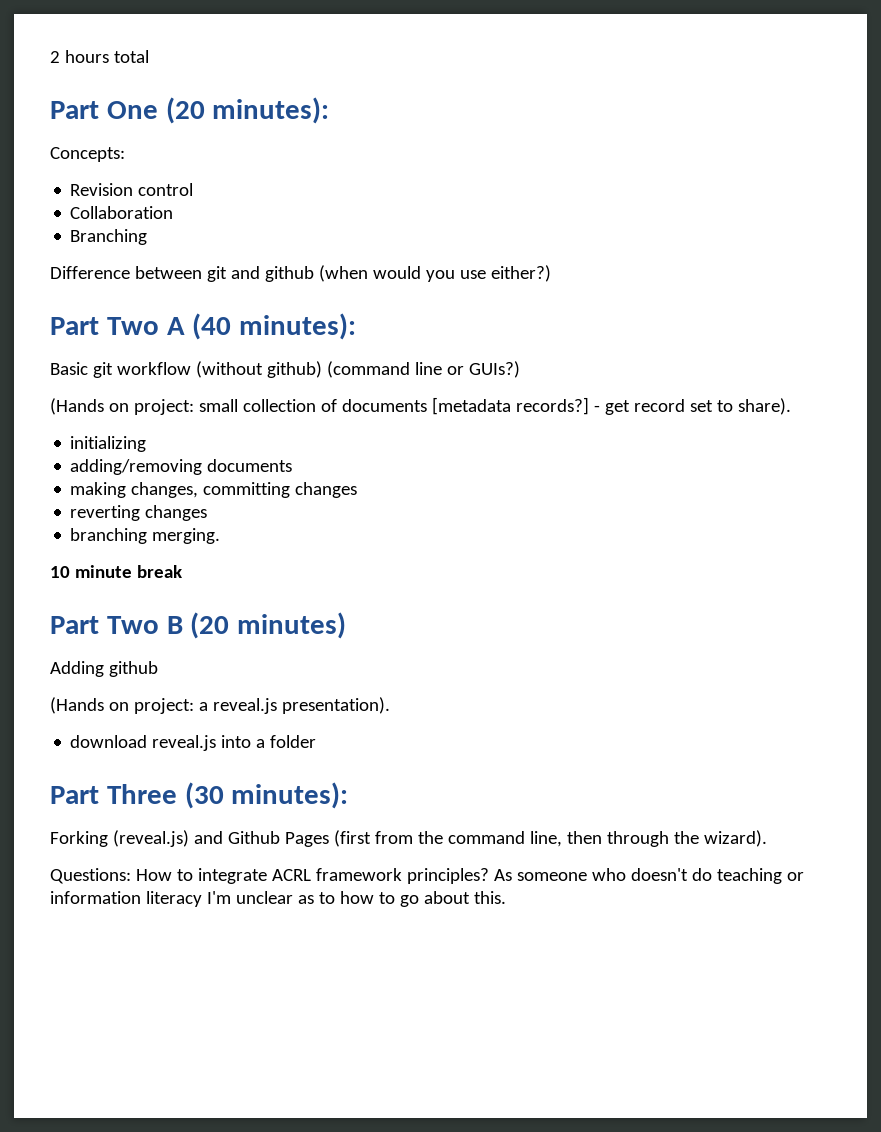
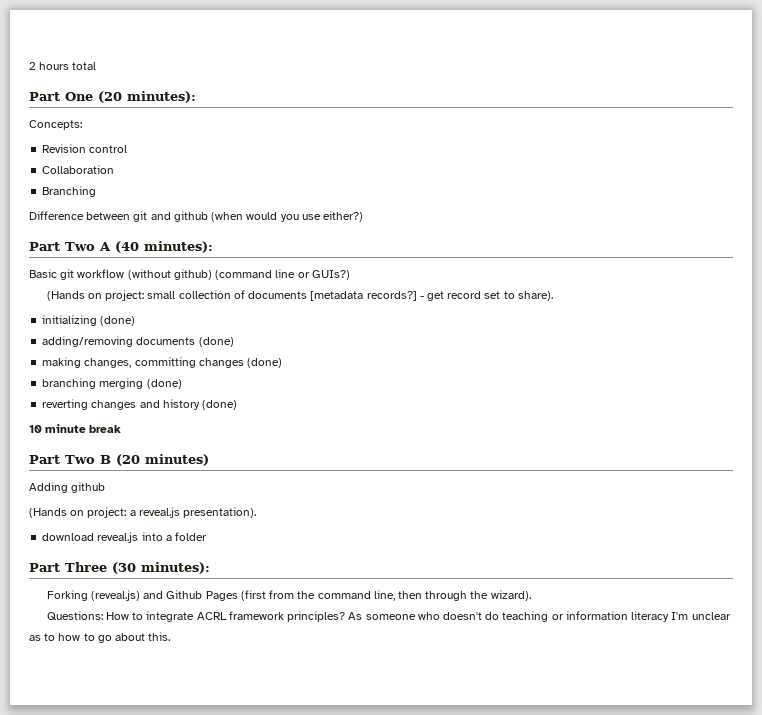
(147, 444) none -> [100,316,136,326] (done)
(293, 465) none -> [198,337,234,347] (done)
(358, 490) none -> [247,358,283,368] [42,378,182,389] (done) // branching merging (done)
[70,528,221,544] // branching merging. -> [139,399,238,410] and history (done)

